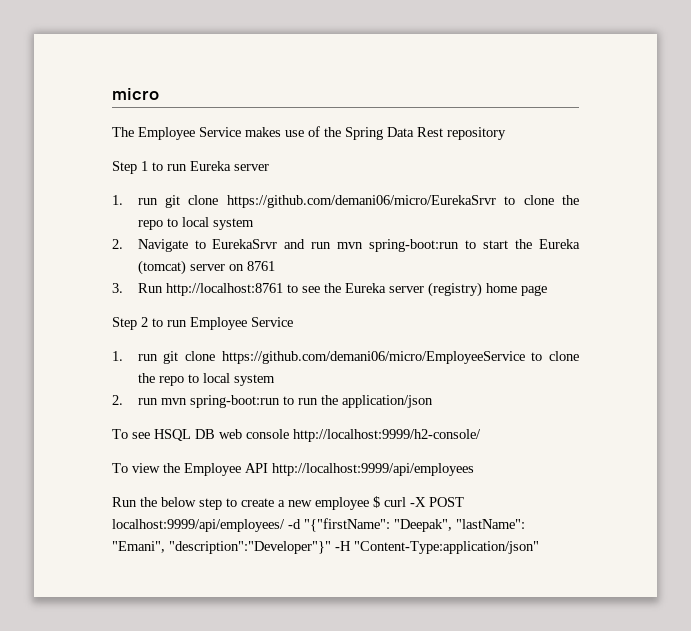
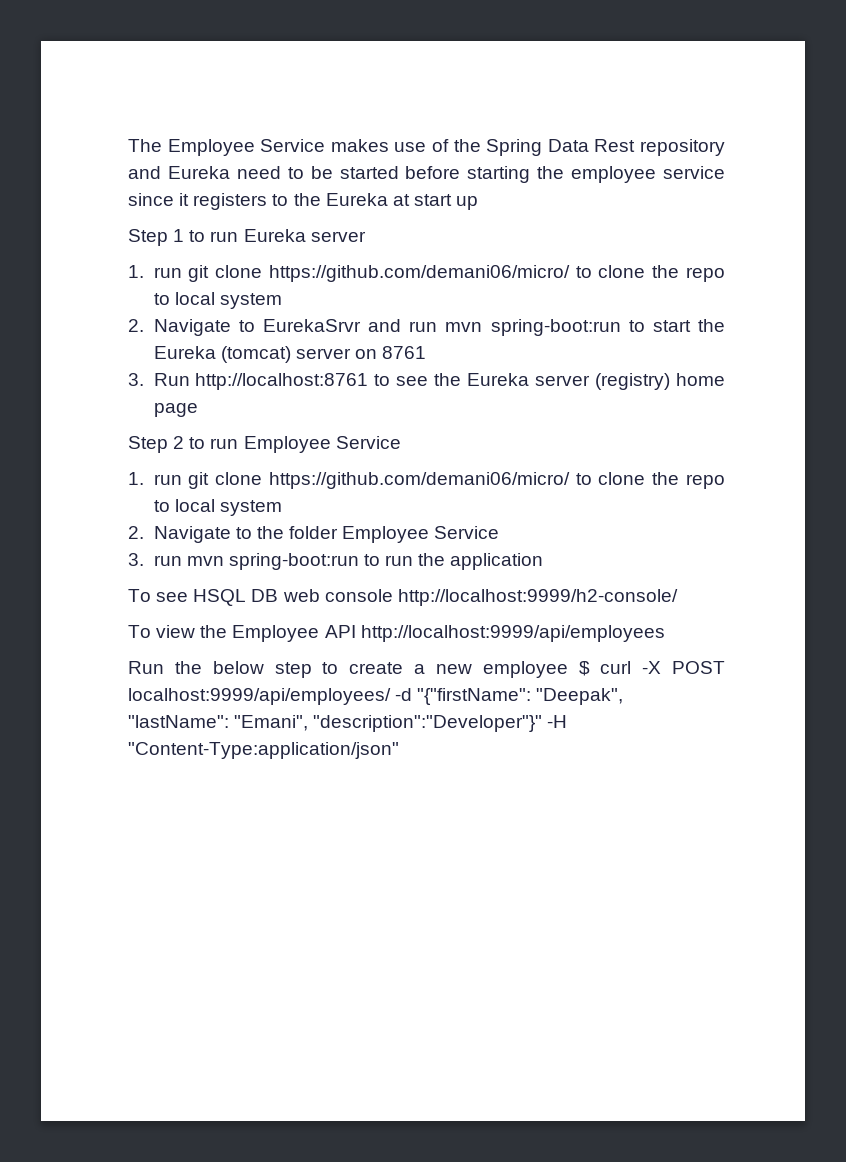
[112,88,159,100] micro // -> (128, 145) none
(506, 133) none -> [128,166,725,183] [128,193,479,210] and Eureka need to be started before starting the employee service since it registers to the Eureka at start up
[226,195,496,208] https://github.com/demani06/micro/EurekaSrvr -> [268,265,570,282] https://github.com/demani06/micro/
[221,351,579,364] [137,373,275,386] [112,395,123,405] https://github.com/demani06/micro/EmployeeService to clone the repo to local system // 2. -> [268,472,726,489] [153,499,282,516] [128,526,500,543] [128,553,144,566] https://github.com/demani06/micro/ to clone the repo to local system // 2. Navigate to the folder Employee Service // 3.
[341,395,433,408] application/json -> [450,553,544,570] application

